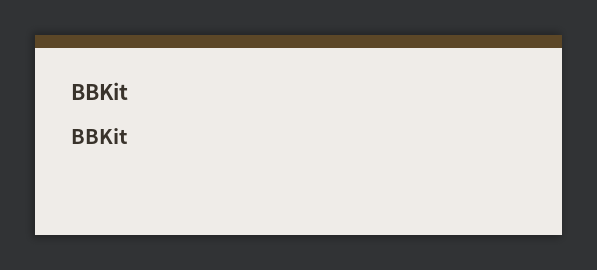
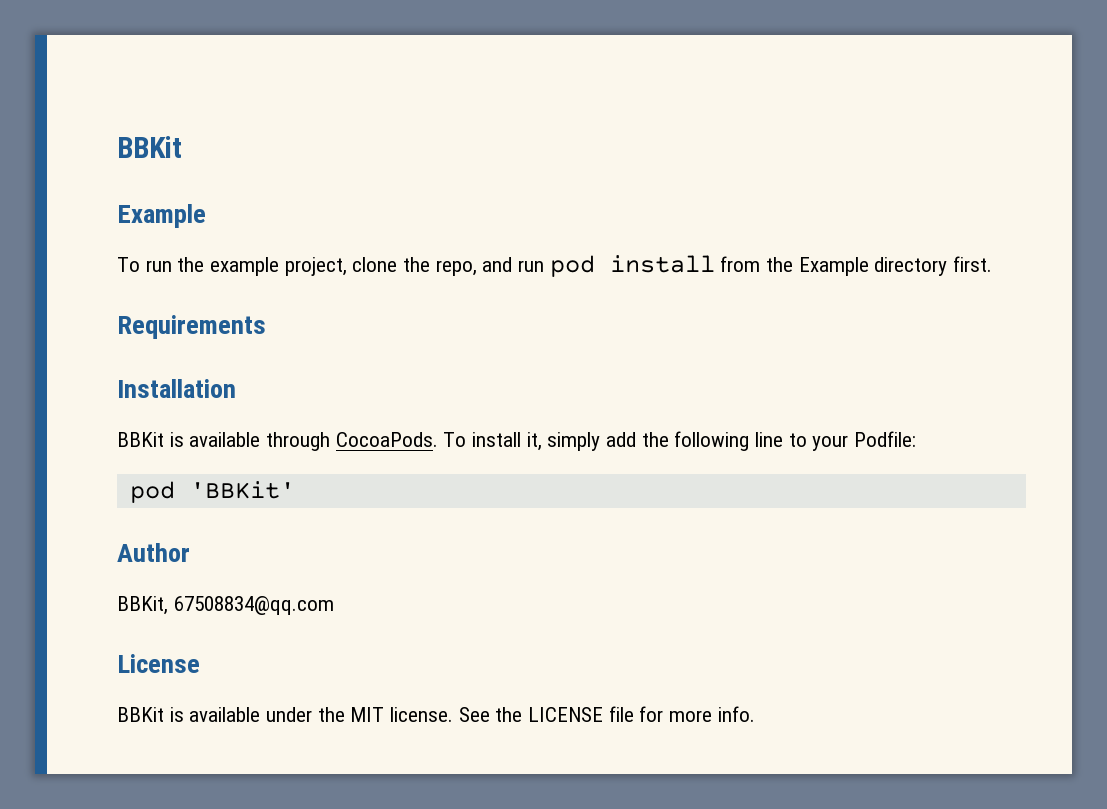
[71,128,128,144] BBKit -> [117,204,206,228] [117,255,993,277] [117,315,266,339] [117,379,236,398] [117,431,917,451] [129,481,295,503] [117,543,190,562] [117,596,334,615] [117,654,200,673] [117,706,755,722] Example // To run the example project, clone the repo, and run pod install from the Example directory first. // Requirements // Installation // BBKit is available through CocoaPods. To install it, simply add the following line to your Podfile: // pod 'BBKit' // Author // BBKit, 67508834@qq.com // License // BBKit is available under the MIT license. See the LICENSE file for more info.

